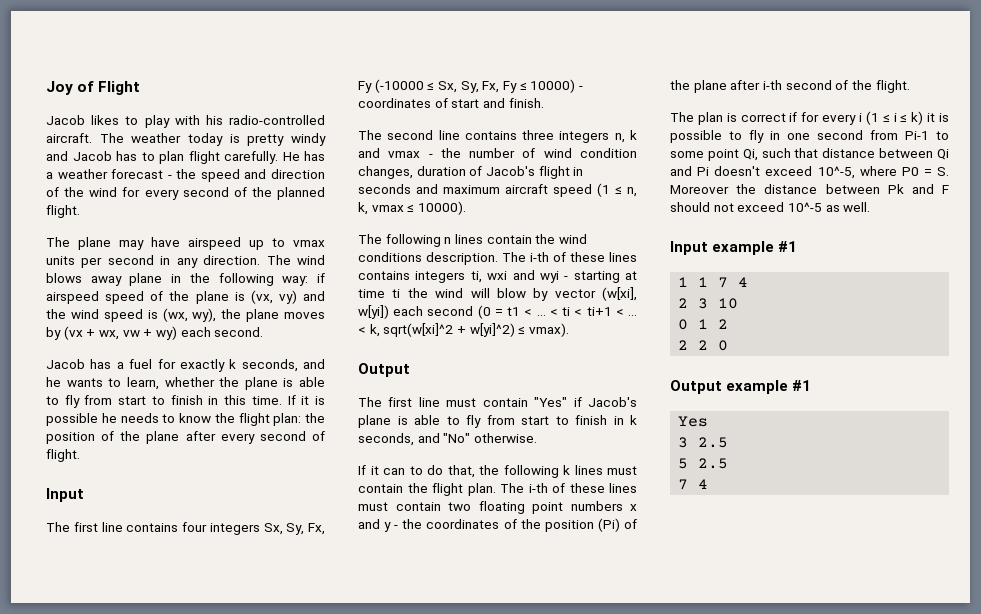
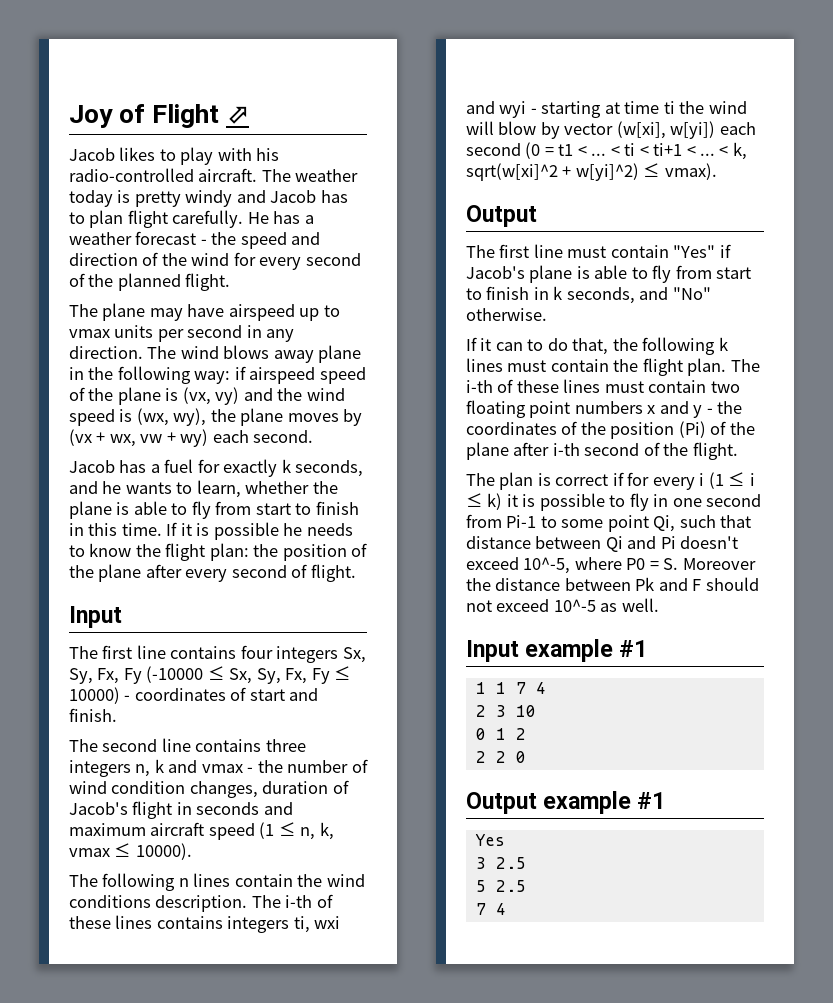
(141, 88) none -> [226,106,250,124] ⬀

